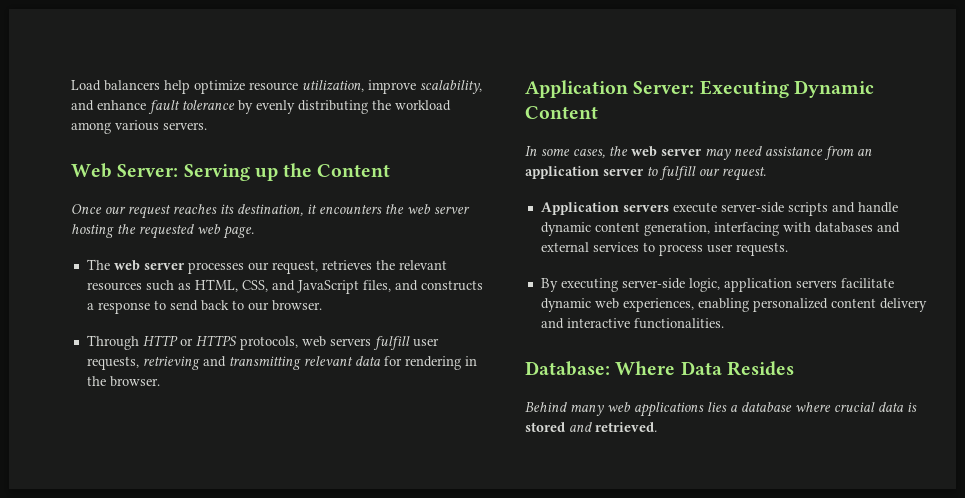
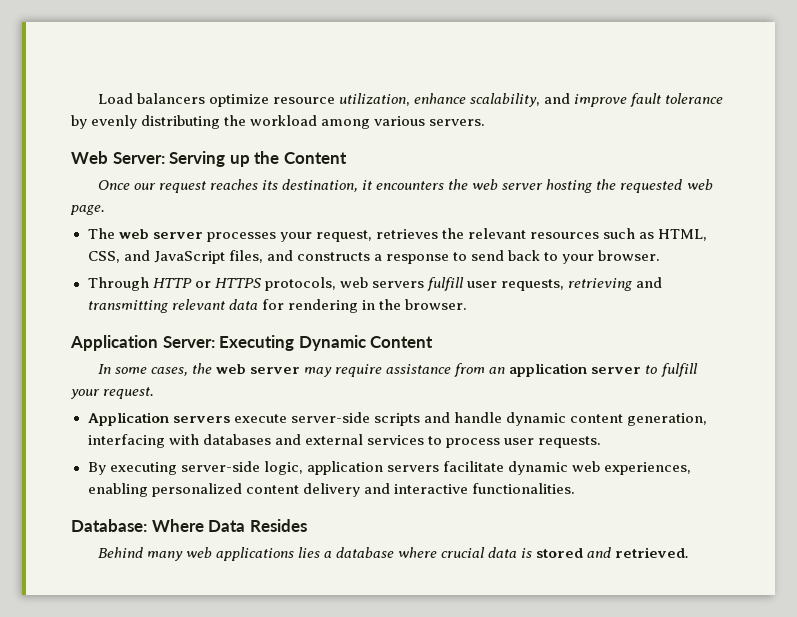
[164,80,190,94] help -> (205, 98) none
[368,80,416,94] improve -> [414,93,467,104] enhance
[97,100,146,110] enhance -> [574,94,628,107] improve
[247,262,269,271] our -> [279,232,312,242] your
[247,302,269,311] our -> [562,254,595,264] your
[734,146,762,156] need -> [335,364,383,377] require
[699,168,720,176] our -> [71,389,100,399] your

